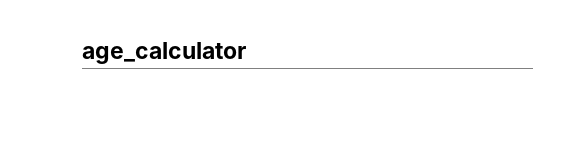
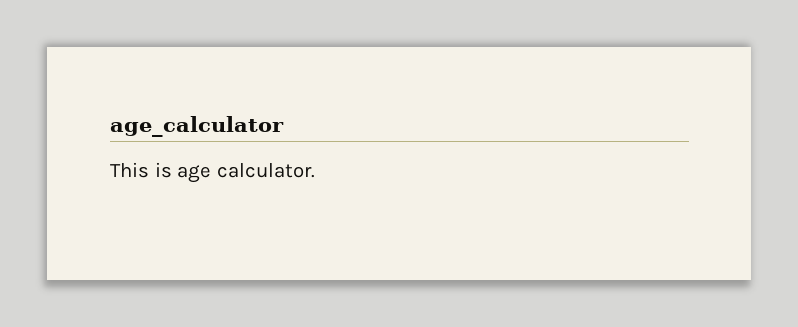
(246, 53) none -> [110,162,315,183] // This is age calculator.

